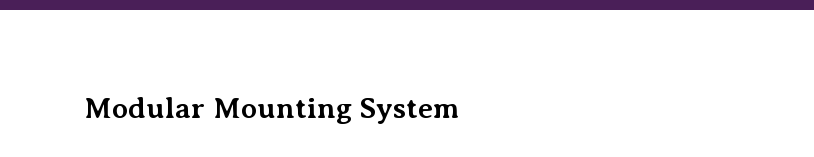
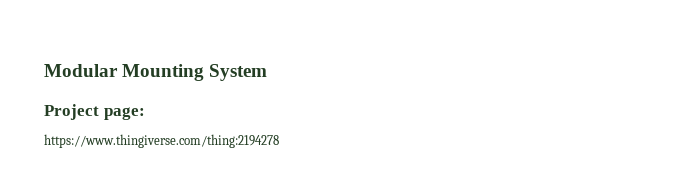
(459, 111) none -> [44,104,145,120] [44,134,279,148] // Project page: // https://www.thingiverse.com/thing:2194278

